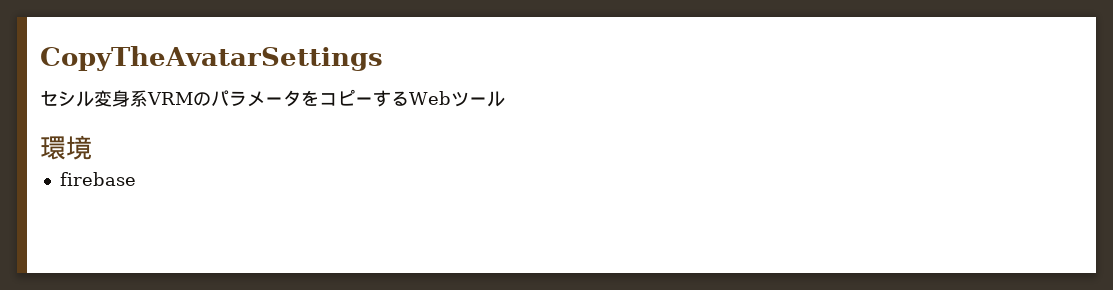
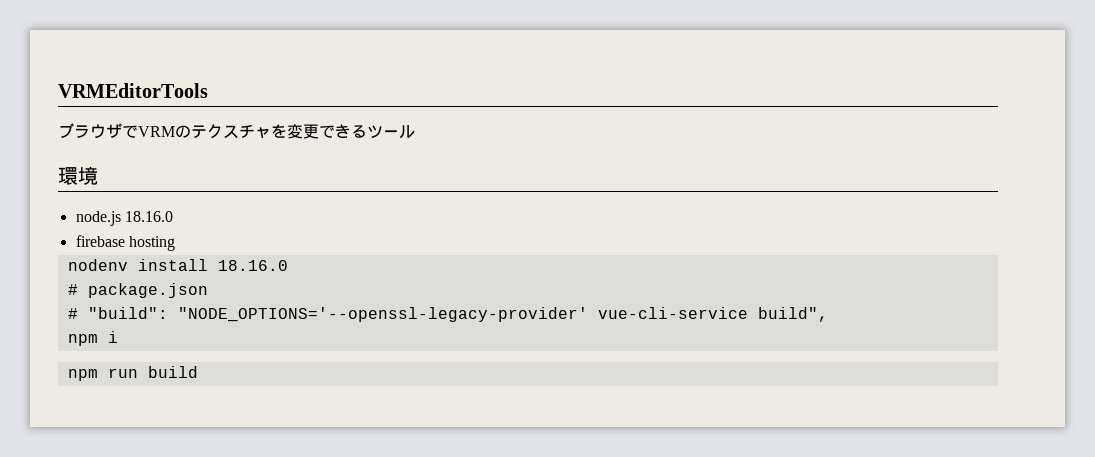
[40,46,383,71] [40,89,451,107] CopyTheAvatarSettings // セシル変身系VRMのパラメータをコピーするWeb -> [58,83,208,98] [58,123,367,139] VRMEditorTools // ブラウザでVRMのテクスチャを変更できる
(92, 147) none -> [75,211,173,226] // node.js 18.16.0
(136, 179) none -> [128,236,175,251] [67,259,288,271] [67,283,208,298] [67,307,828,322] [67,331,118,346] [67,366,198,381] hosting // nodenv install 18.16.0 // # package.json // # "build": "NODE_OPTIONS='--openssl-legacy-provider' vue-cli-service build", // npm i // npm run build

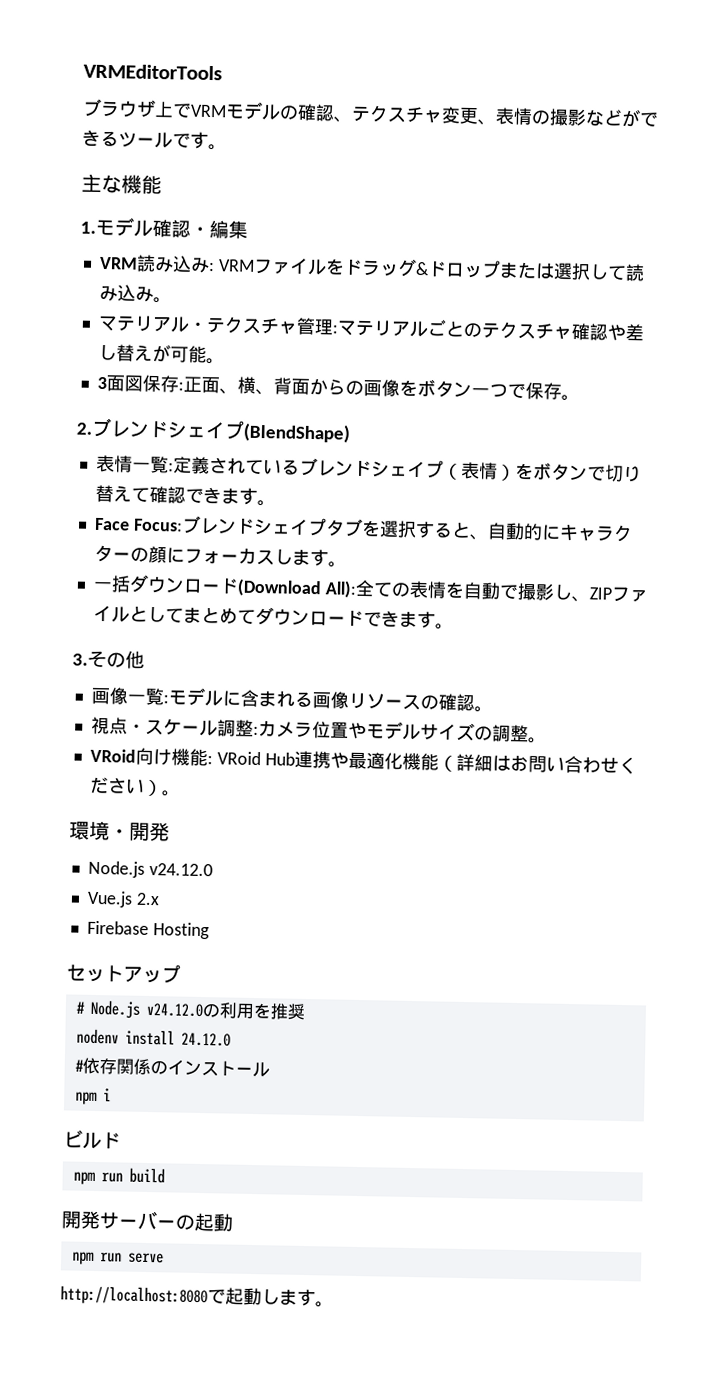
[122,124,415,139] [58,166,98,185] [75,211,173,226] [75,235,175,251] でVRMのテクスチャを変更できるツール // 環境 // node.js 18.16.0 // firebase hosting -> [154,100,659,128] [82,129,227,151] [81,173,162,195] [80,217,248,239] [98,254,645,282] [98,284,172,304] [97,315,644,342] [97,343,225,365] [96,374,580,402] [76,417,351,443] [95,454,642,483] [94,484,276,507] [93,515,633,543] [93,544,347,568] [92,574,648,603] [92,604,454,630] [72,650,145,669] [90,687,493,713] [90,716,547,744] [89,747,637,775] [88,776,181,797] [69,820,170,842] [87,860,213,878] [86,890,160,908] [86,920,210,940] [66,964,181,984] [75,999,305,1020] 上でVRMモデルの確認、テクスチャ変更、表情の撮影などができるツールです。 // 主な機能 // 1.モデル確認・編集 // VRM読み込み: VRMファイルをドラッグ&ドロップまたは選択して読み込み。 // マテリアル・テクスチャ管理:マテリアルごとのテクスチャ確認や差し替えが可能。 // 3面図保存:正面、横、背面からの画像をボタン一つで保存。 // 2.ブレンドシェイプ(BlendShape) // 表情一覧:定義されているブレンドシェイプ（表情）をボタンで切り替えて確認できます。 // Face Focus:ブレンドシェイプタブを選択すると、自動的にキャラクターの顔にフォーカスします。 // 一括ダウンロード(Download All):全ての表情を自動で撮影し、ZIPファイルとしてまとめてダウンロードできます。 // 3.その他 // 画像一覧:モデルに含まれる画像リソースの確認。 // 視点・スケール調整:カメラ位置やモデルサイズの調整。 // VRoid向け機能: VRoid Hub連携や最適化機能（詳細はお問い合わせください）。 // 環境・開発 // Node.js v24.12.0 // Vue.js 2.x // Firebase Hosting // セットアップ // # Node.js v24.12.0の利用を推奨
[217,260,288,271] [67,283,208,298] [67,307,828,322] 18.16.0 // # package.json // # "build": "NODE_OPTIONS='--openssl-legacy-provider' vue-cli-service build", -> [180,1032,231,1047] [74,1057,270,1078] 24.12.0 // #依存関係のインストール
(118, 337) none -> [63,1129,121,1150] // ビルド
(198, 372) none -> [61,1210,233,1232] [70,1251,164,1266] [60,1285,334,1308] // 開発サーバーの起動 // npm run serve // http://localhost:8080で起動します。

